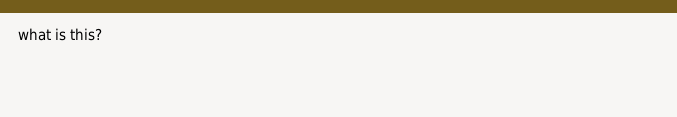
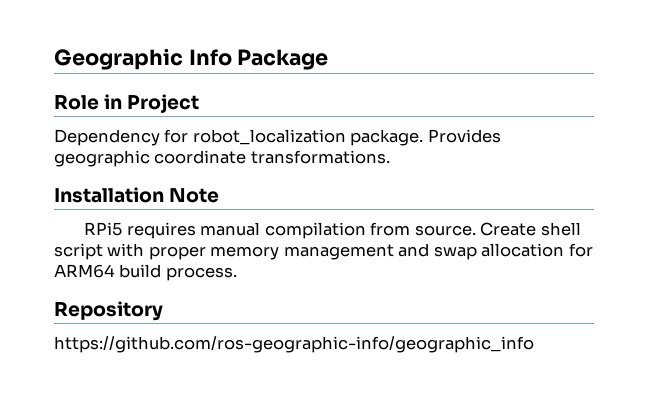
[18,28,103,41] what is this? -> [54,48,329,70] [54,94,200,113] [54,129,501,146] [54,150,390,167] [54,187,220,203] [84,222,581,239] [54,243,593,260] [54,264,237,281] [54,301,163,321] [54,336,534,353] Geographic Info Package // Role in Project // Dependency for robot_localization package. Provides geographic coordinate transformations. // Installation Note // RPi5 requires manual compilation from source. Create shell script with proper memory management and swap allocation for ARM64 build process. // Repository // https://github.com/ros-geographic-info/geographic_info

